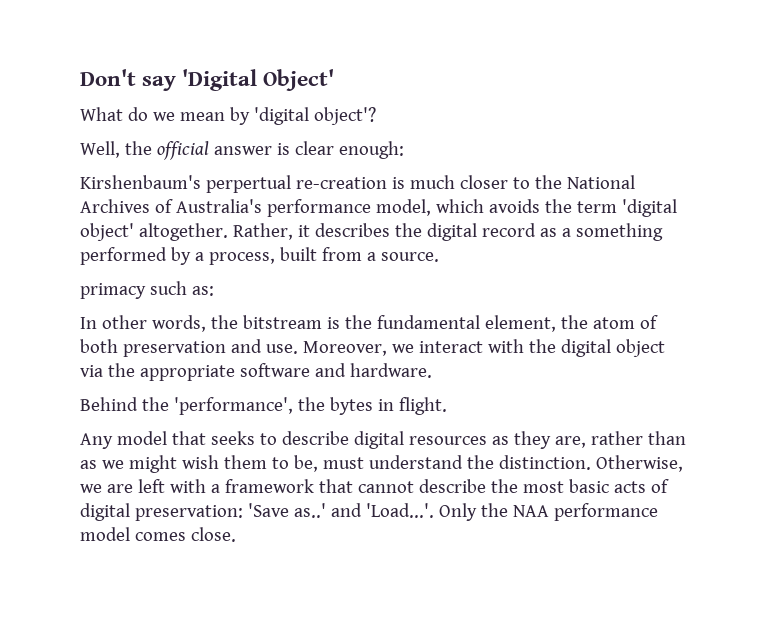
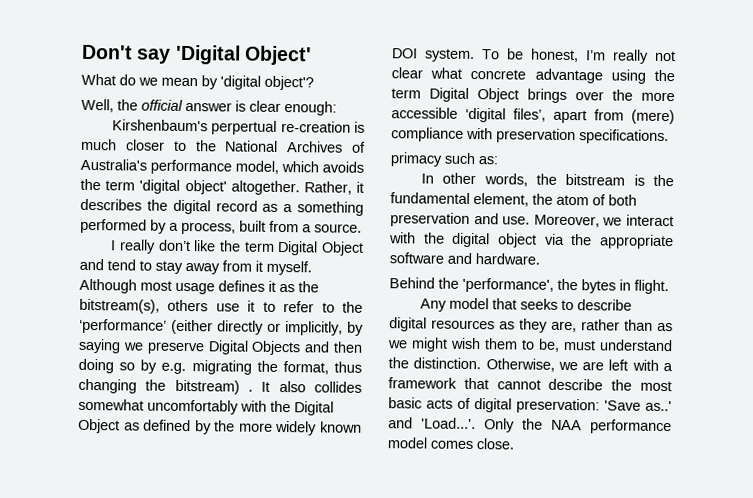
(439, 257) none -> [110,239,365,256] [79,258,312,276] [79,278,319,295] [79,298,363,314] [79,318,364,336] [78,338,363,356] [78,358,362,375] [78,378,362,395] [78,398,334,416] [78,418,363,436] [391,48,676,64] [391,67,675,84] [391,87,675,103] [391,107,675,125] [391,127,669,145] // I really don’t like the term Digital Object and tend to stay away from it myself. Although most usage defines it as the bitstream(s), others use it to refer to the ‘performance’ (either directly or implicitly, by saying we preserve Digital Objects and then doing so by e.g. migrating the format, thus changing the bitstream) . It also collides somewhat uncomfortably with the Digital Object as defined by the more widely known DOI system. To be honest, I’m really not clear what concrete advantage using the term Digital Object brings over the more accessible ‘digital files’, apart from (mere) compliance with preservation specifications.

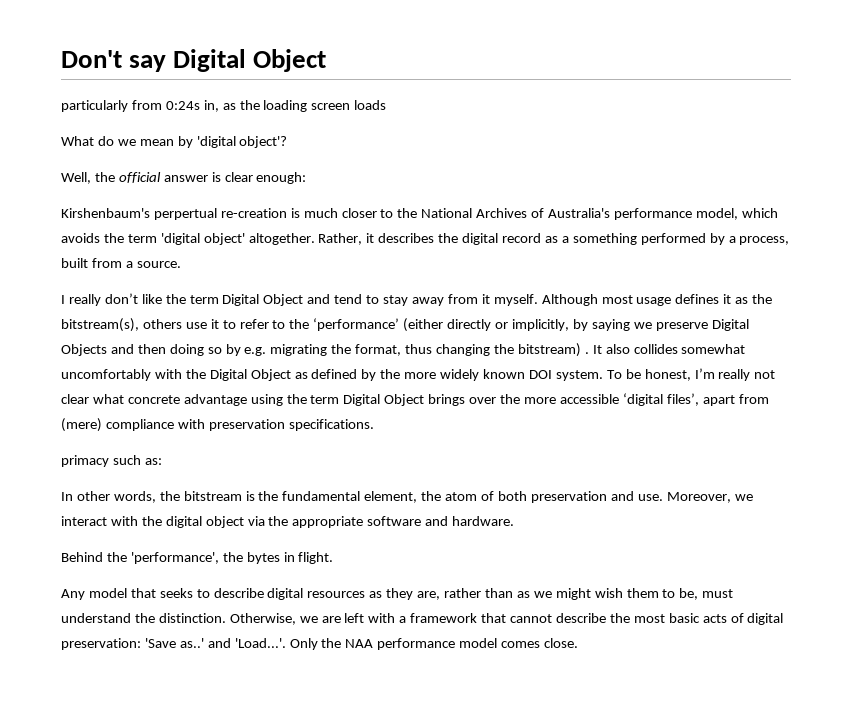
[174,44,312,66] 'Digital Object' -> [173,49,327,72] [61,100,387,112] Digital Object // particularly from 0:24s in, as the loading screen loads

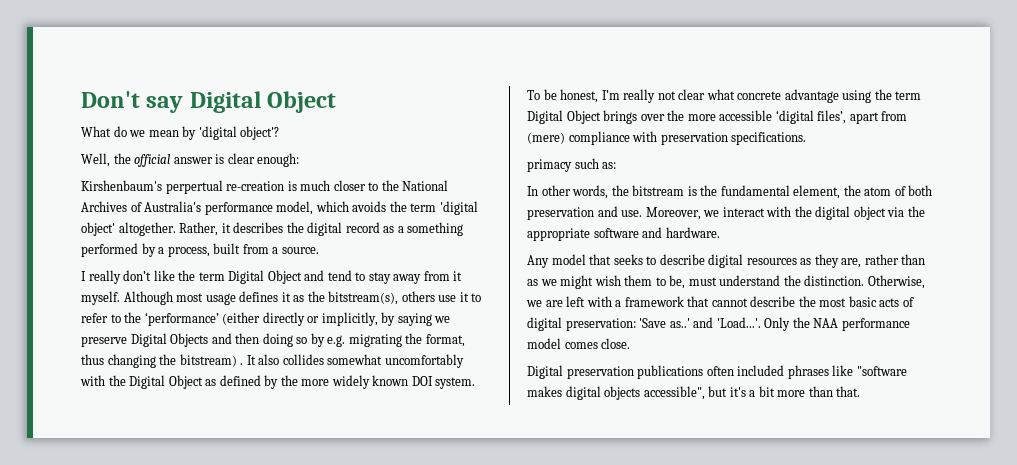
[61,100,387,112] // particularly from 0:24s in, as the loading screen loads -> (337, 102) none
[61,552,334,564] // Behind the 'performance', the bytes in flight. -> (720, 232) none
(579, 643) none -> [527,365,907,379] [527,386,861,400] // Digital preservation publications often included phrases like "software makes digital objects accessible", but it's a bit more than that.

